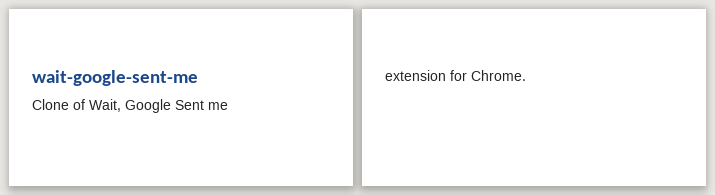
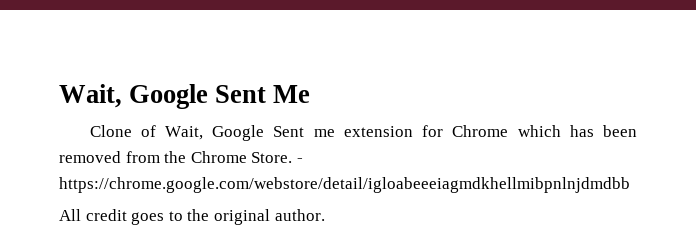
[32,70,198,86] wait-google-sent-me -> [59,84,311,109] Wait, Google Sent Me
[471,70,526,81] Chrome. -> [452,125,637,137] [59,151,303,163] [59,177,630,193] [59,209,325,225] Chrome which has been removed from the Chrome Store. - https://chrome.google.com/webstore/detail/igloabeeeiagmdkhellmibpnlnjdmdbb // All credit goes to the original author.

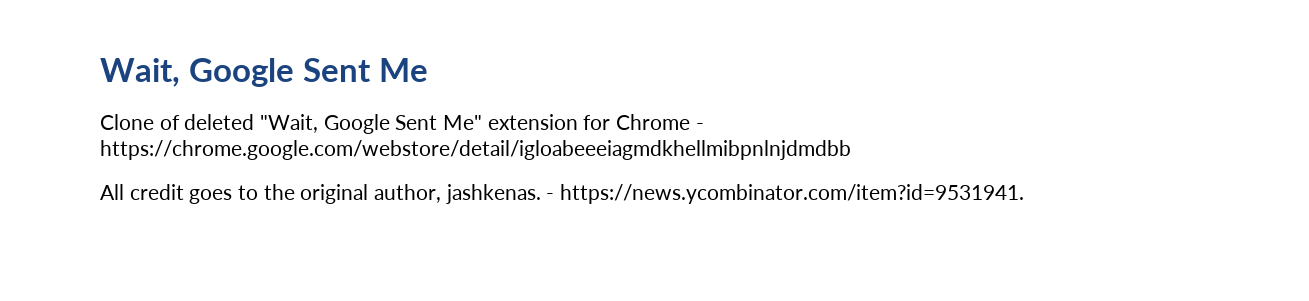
[165,125,335,141] Wait, Google Sent me -> [184,114,483,134] deleted "Wait, Google Sent Me"
[517,125,637,137] [59,151,293,163] which has been removed from the Chrome Store. -> (691, 122) none
[274,209,325,221] author. -> [374,184,1025,204] author, jashkenas. - https://news.ycombinator.com/item?id=9531941.

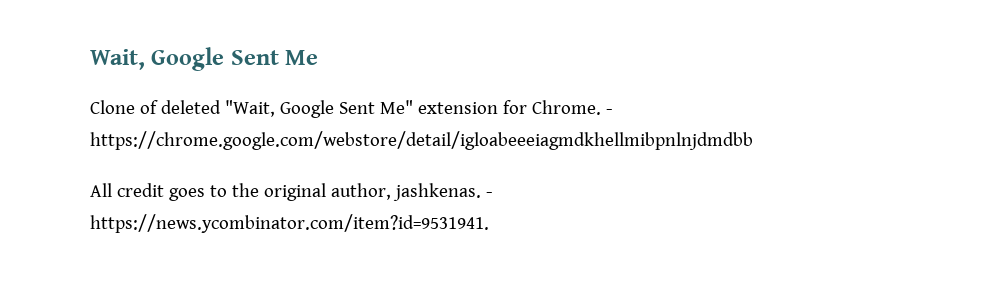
[616,114,691,130] Chrome -> [531,100,601,115] Chrome.

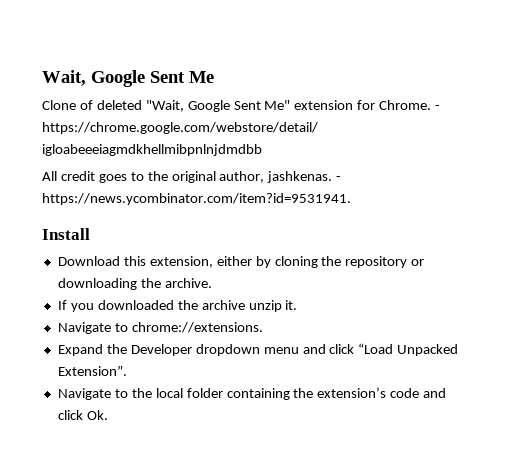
(489, 223) none -> [42,228,90,240] [57,256,425,268] [57,278,212,290] [57,300,298,312] [57,322,263,334] [57,343,459,356] [57,365,127,376] [57,387,447,400] [57,410,108,420] // Install // Download this extension, either by cloning the repository or downloading the archive. // If you downloaded the archive unzip it. // Navigate to chrome://extensions. // Expand the Developer dropdown menu and click “Load Unpacked Extension”. // Navigate to the local folder containing the extension’s code and click Ok.

